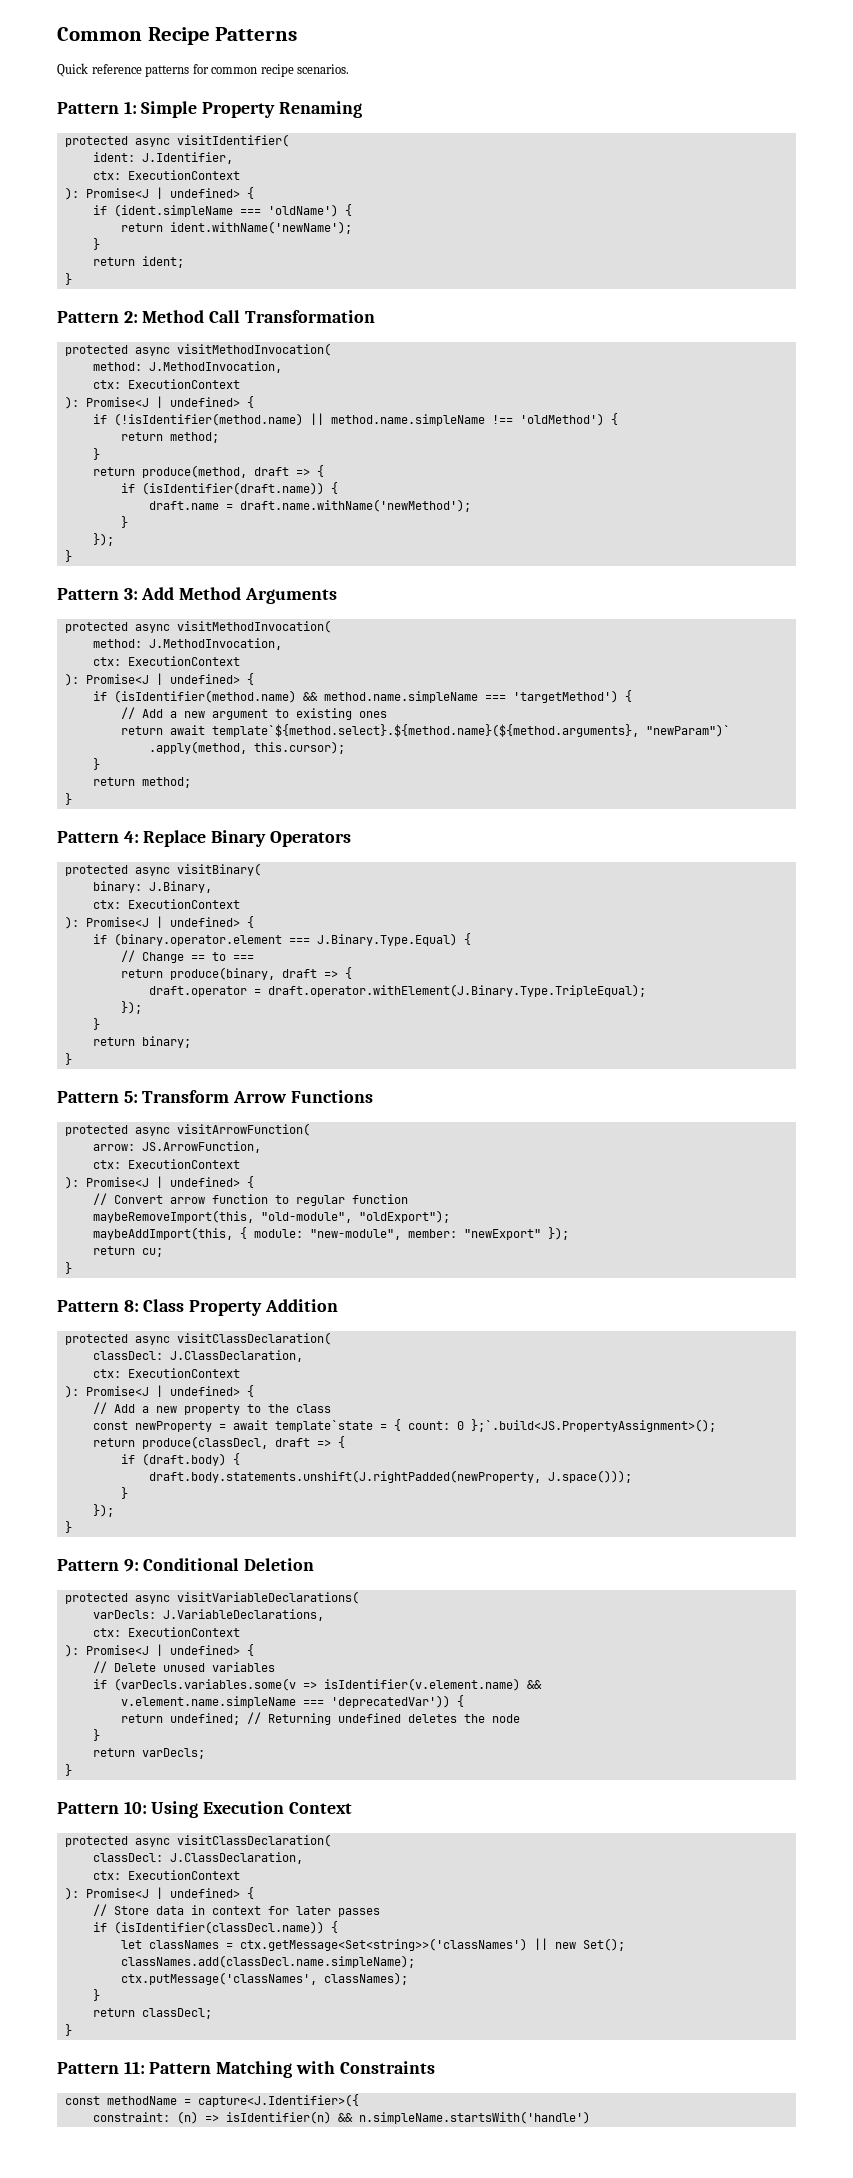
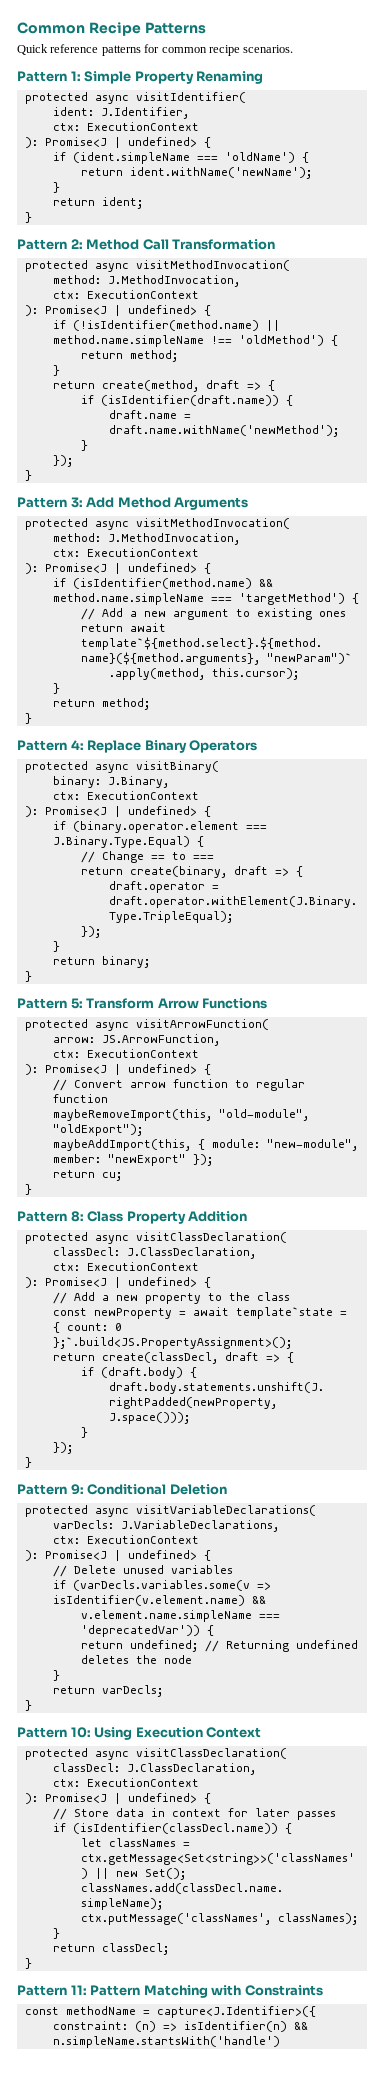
[141,465,247,478] produce(method, -> [101,380,199,392] create(method,
[169,967,275,980] produce(binary, -> [129,866,227,878] create(binary,
[141,1436,268,1449] produce(classDecl, -> [101,1352,218,1364] create(classDecl,

